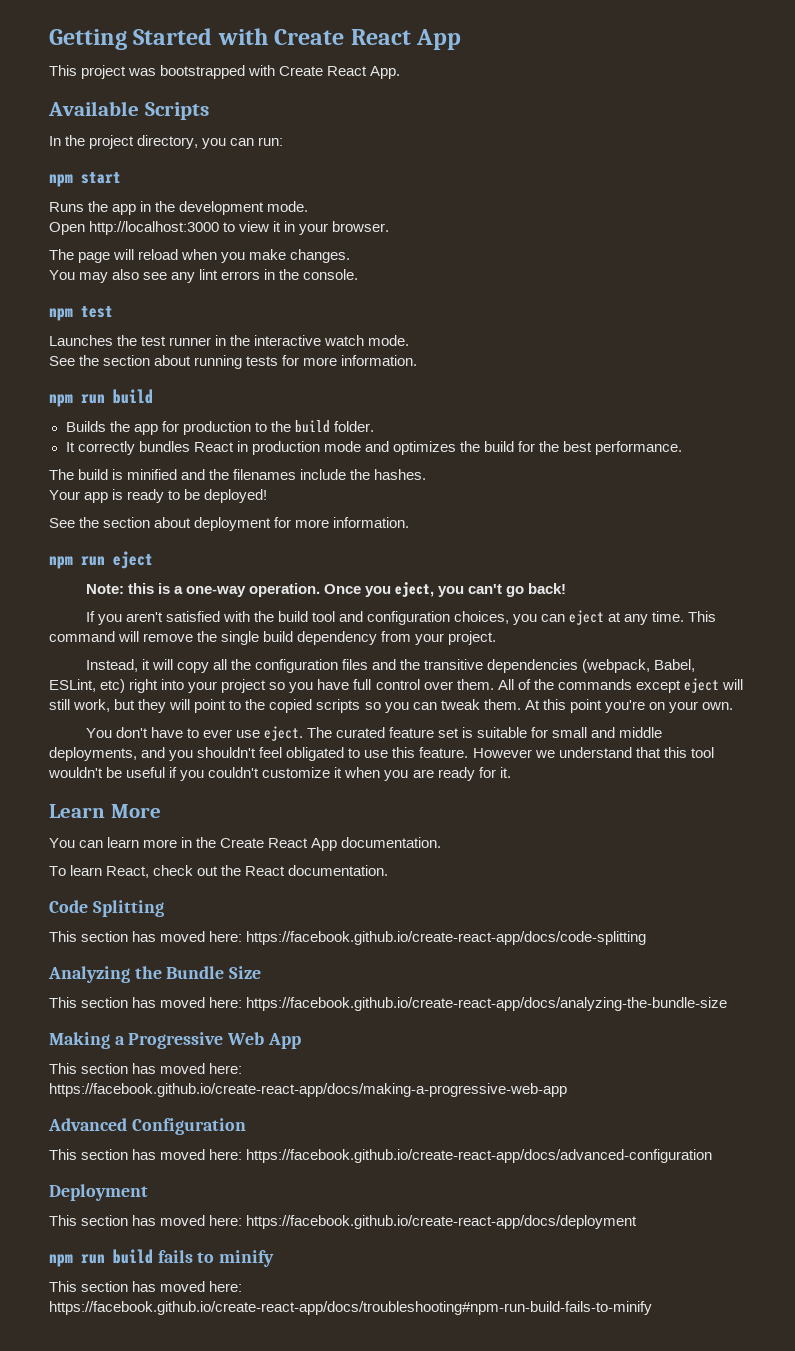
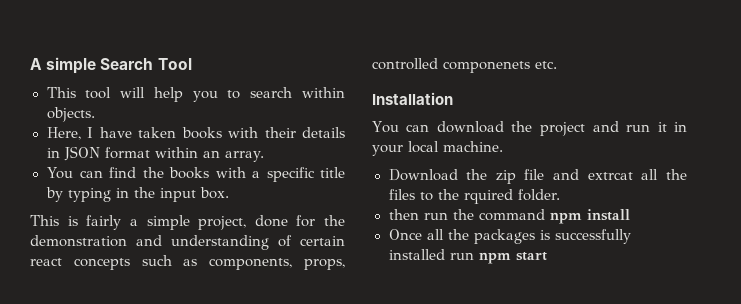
[49,28,462,50] [49,65,401,79] [48,101,209,120] [49,135,284,149] [49,172,121,187] [49,201,309,215] [49,221,390,235] [49,249,351,263] [49,269,359,283] [49,306,113,321] [49,335,410,346] [49,355,418,369] [49,389,153,407] [65,420,330,435] Getting Started with Create React App // This project was bootstrapped with Create React App. // Available Scripts // In the project directory, you can run: // npm start // Runs the app in the development mode. // Open http://localhost:3000 to view it in your browser. // The page will reload when you make changes. // You may also see any lint errors in the console. // npm test // Launches the test runner in the interactive watch mode. // See the section about running tests for more information. // npm run build // Builds the app for production to the build -> [30,57,192,74] [46,87,345,102] [46,107,95,122] [46,127,345,140] [46,146,265,162] [46,167,345,182] [45,187,229,202] [30,215,345,230] [30,235,345,250] [30,255,346,270] [372,58,557,73] [372,92,453,105] [372,121,687,136] [372,141,503,156] [388,169,687,184] [388,189,513,204] A simple Search Tool // This tool will help you to search within objects. // Here, I have taken books with their details in JSON format within an array. // You can find the books with a specific title by typing in the input box. // This is fairly a simple project, done for the demonstration and understanding of certain react concepts such as components, props, controlled componenets etc. // Installation // You can download the project and run it in your local machine. // Download the zip file and extrcat all the files to the rquired
[65,441,683,455] [49,469,427,480] [49,489,268,503] [49,517,410,531] [49,551,153,569] [85,582,567,597] [85,610,717,625] [49,631,497,645] [85,659,696,673] [49,678,743,693] [49,699,734,713] [85,726,663,741] [49,747,714,761] [48,767,511,781] [49,804,161,818] [49,837,442,851] [49,865,389,878] [49,900,164,917] [49,931,647,945] [48,966,262,983] [49,997,728,1011] [49,1032,301,1049] [49,1063,243,1074] [49,1083,567,1097] [48,1118,246,1135] [49,1149,713,1163] [49,1184,148,1201] [49,1215,638,1229] [49,1249,275,1267] [49,1281,243,1292] [49,1301,652,1315] It correctly bundles React in production mode and optimizes the build for the best performance. // The build is minified and the filenames include the hashes. // Your app is ready to be deployed! // See the section about deployment for more information. // npm run eject // Note: this is a one-way operation. Once you eject, you can't go back! // If you aren't satisfied with the build tool and configuration choices, you can eject at any time. This command will remove the single build dependency from your project. // Instead, it will copy all the configuration files and the transitive dependencies (webpack, Babel, ESLint, etc) right into your project so you have full control over them. All of the commands except eject will still work, but they will point to the copied scripts so you can tweak them. At this point you're on your own. // You don't have to ever use eject. The curated feature set is suitable for small and middle deployments, and you shouldn't feel obligated to use this feature. However we understand that this tool wouldn't be useful if you couldn't customize it when you are ready for it. // Learn More // You can learn more in the Create React App documentation. // To learn React, check out the React documentation. // Code Splitting // This section has moved here: https://facebook.github.io/create-react-app/docs/code-splitting // Analyzing the Bundle Size // This section has moved here: https://facebook.github.io/create-react-app/docs/analyzing-the-bundle-size // Making a Progressive Web App // This section has moved here: https://facebook.github.io/create-react-app/docs/making-a-progressive-web-app // Advanced Configuration // This section has moved here: https://facebook.github.io/create-react-app/docs/advanced-configuration // Deployment // This section has moved here: https://facebook.github.io/create-react-app/docs/deployment // npm run build fails to minify // This section has moved here: https://facebook.github.io/create-react-app/docs/troubleshooting#npm-run-build-fails-to-minify -> [388,209,630,224] [388,229,631,244] [388,249,547,264] then run the command npm install // Once all the packages is successfully installed run npm start

